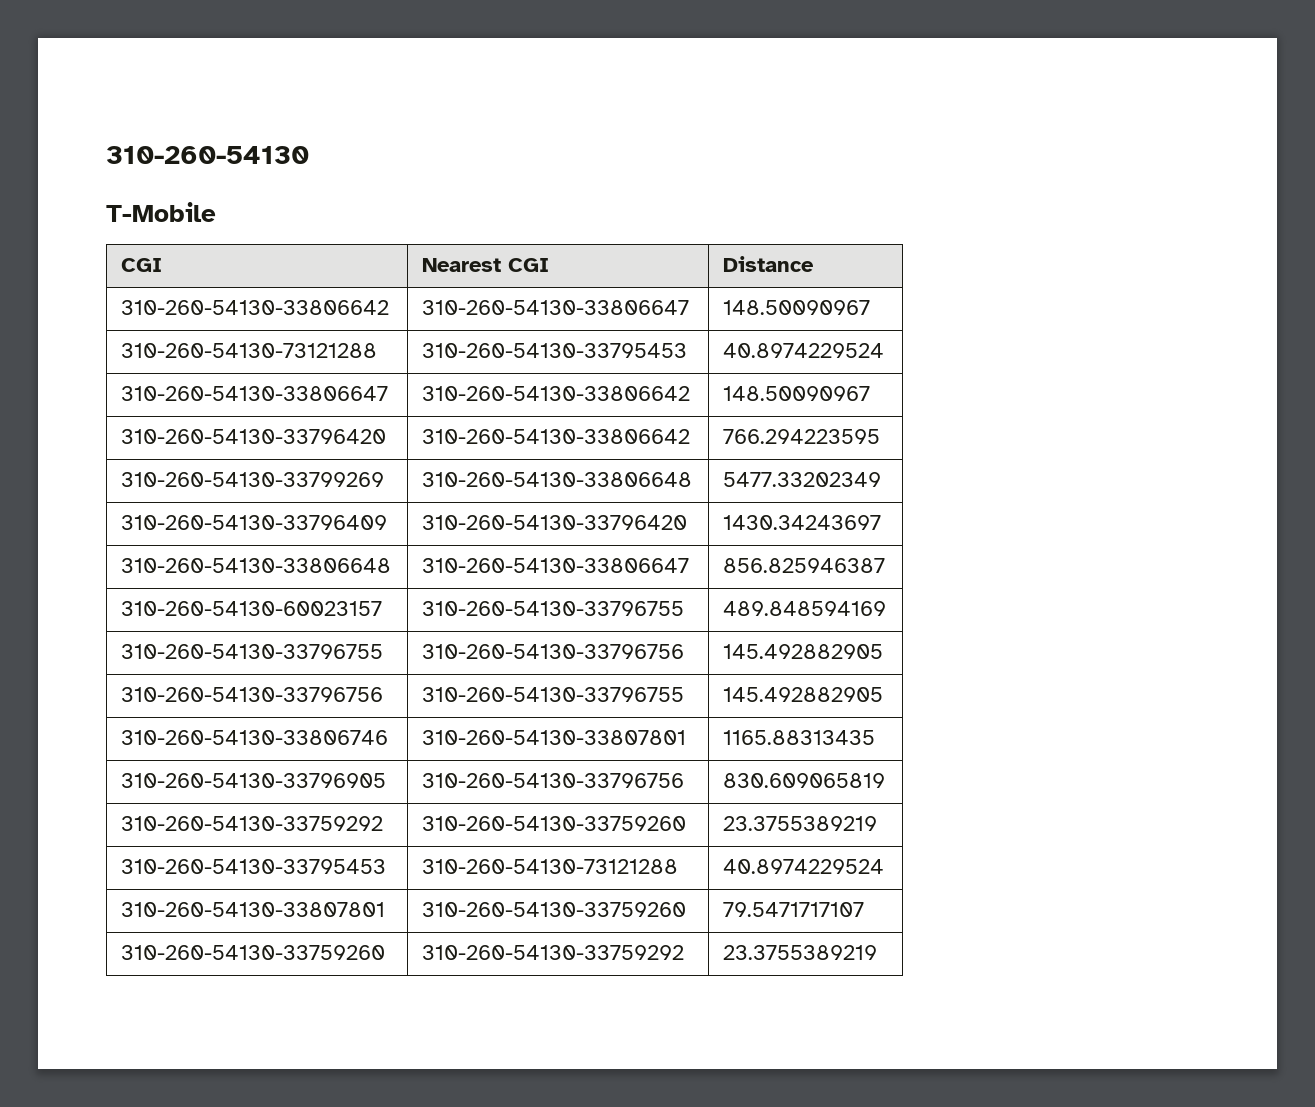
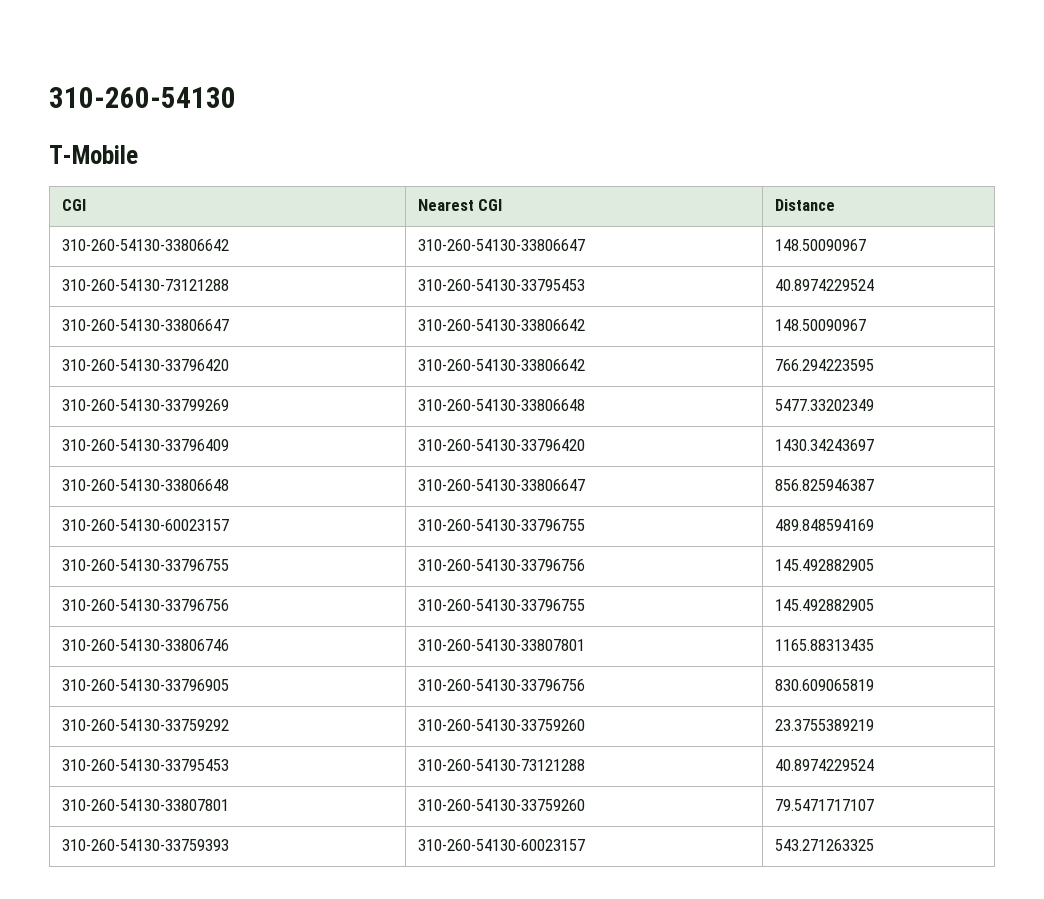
[121,945,386,960] [422,945,685,960] [723,945,878,960] 310-260-54130-33759260 | 310-260-54130-33759292 | 23.3755389219 -> [61,839,229,851] [417,839,585,851] [774,839,874,851] 310-260-54130-33759393 | 310-260-54130-60023157 | 543.271263325

